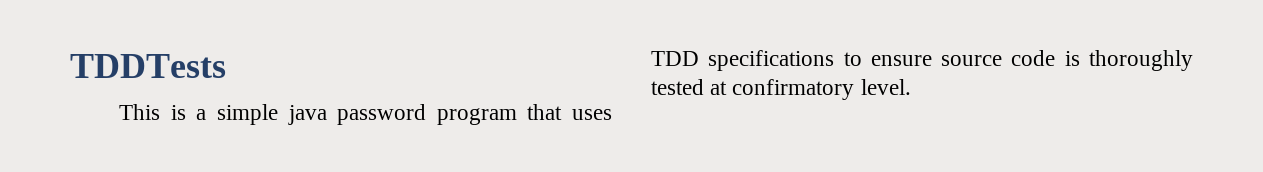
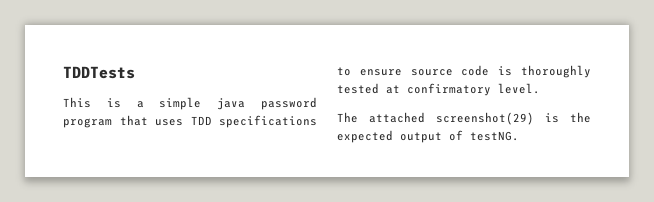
(911, 87) none -> [337,112,591,125] [337,130,519,143] // The attached screenshot(29) is the expected output of testNG.

